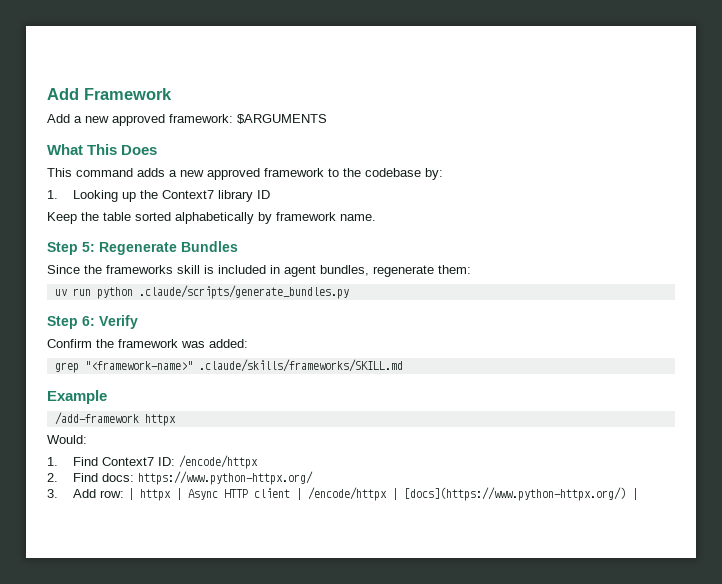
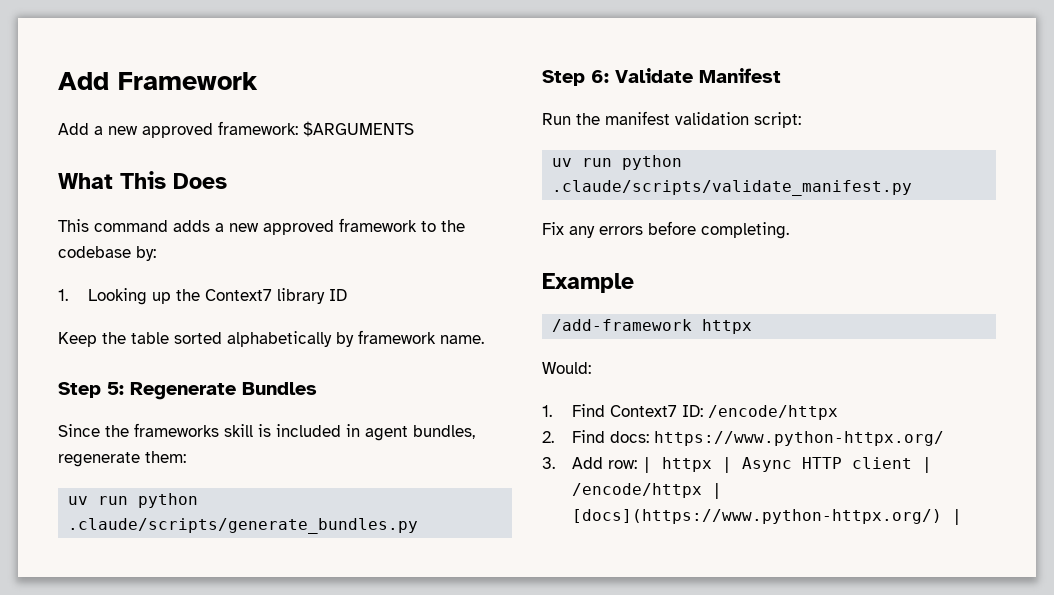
[99,315,138,329] [47,339,248,348] [54,359,403,373] Verify // Confirm the framework was added: // grep "<framework-name>" .claude/skills/frameworks/SKILL.md -> [615,68,781,83] [542,111,801,128] [552,155,683,170] [552,180,913,196] [542,221,789,239] Validate Manifest // Run the manifest validation script: // uv run python .claude/scripts/validate_manifest.py // Fix any errors before completing.

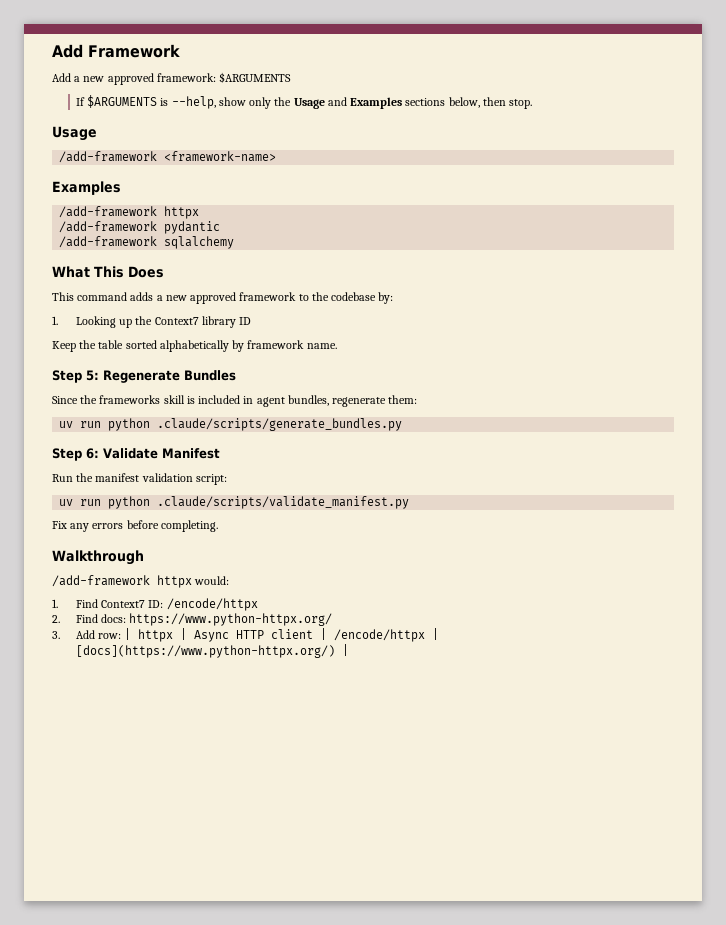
(414, 129) none -> [75,95,533,109] [52,126,97,141] [59,151,277,163] [52,181,121,195] [59,206,200,219] [59,221,221,234] [59,236,235,249] // If $ARGUMENTS is --help, show only the Usage and Examples sections below, then stop. // Usage // /add-framework <framework-name> // Examples // /add-framework httpx // /add-framework pydantic // /add-framework sqlalchemy
[542,273,634,293] [552,319,753,334] [542,362,591,374] Example // /add-framework httpx // Would: -> [52,550,144,565] [52,575,230,588] Walkthrough // /add-framework httpx would:

